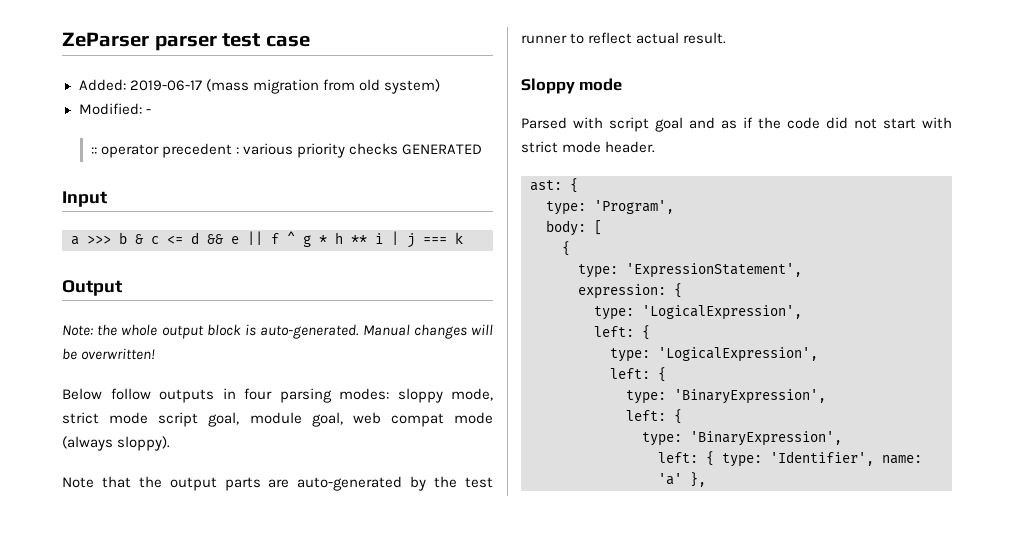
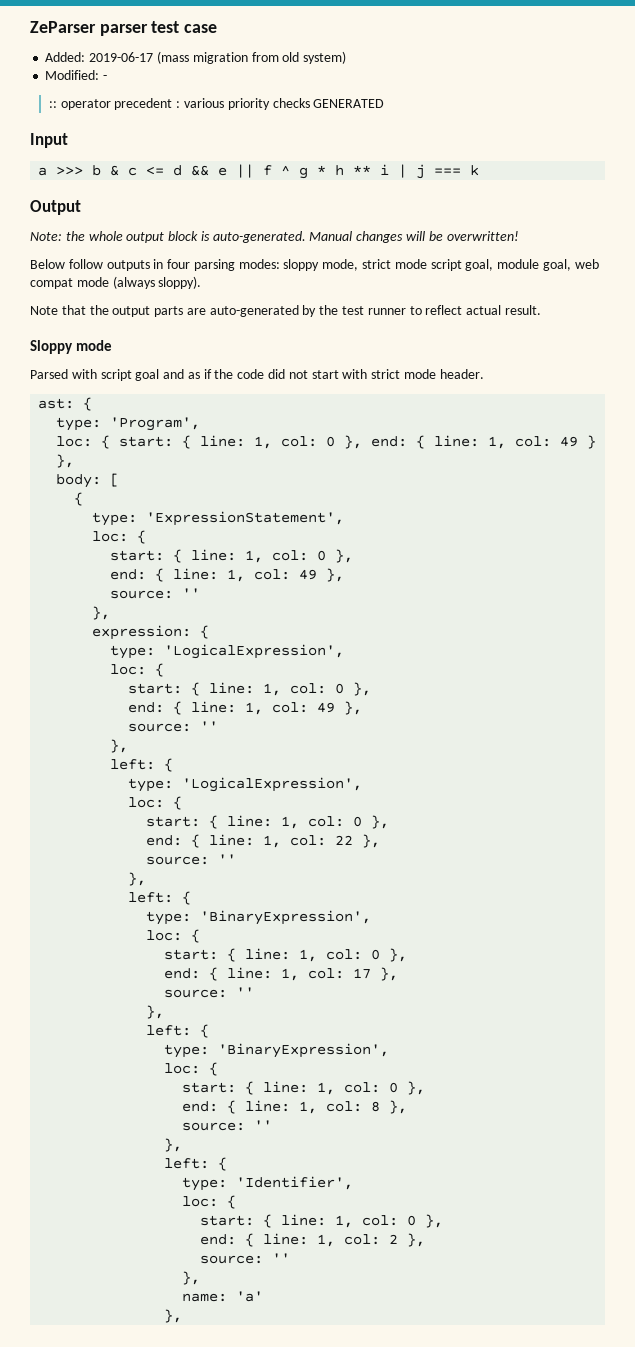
(674, 207) none -> [56,435,597,449] [56,454,75,468] // loc: { start: { line: 1, col: 0 }, end: { line: 1, col: 49 } },
[578,283,682,299] [594,305,802,320] expression: { // type: 'LogicalExpression', -> [92,530,147,544] [110,549,354,563] [110,568,345,582] [110,588,201,599] [92,606,111,620] [92,625,210,640] [110,644,345,659] [110,663,165,677] [128,682,372,696] [128,701,363,715] [128,721,219,732] [110,739,129,753] loc: { // start: { line: 1, col: 0 }, // end: { line: 1, col: 49 }, // source: '' // }, // expression: { // type: 'LogicalExpression', // loc: { // start: { line: 1, col: 0 }, // end: { line: 1, col: 49 }, // source: '' // },
[610,367,666,382] [626,389,826,404] [626,409,682,424] [642,431,842,446] [658,451,874,467] left: { // type: 'BinaryExpression', // left: { // type: 'BinaryExpression', // left: { type: 'Identifier', -> [128,796,183,810] [146,815,390,829] [146,834,381,848] [146,854,237,865] [128,872,147,886] [128,891,192,905] [146,910,372,925] [146,929,201,943] [164,948,408,962] [164,967,399,981] [164,987,255,998] [146,1005,165,1019] [146,1024,210,1038] [164,1043,390,1058] [164,1062,219,1076] [182,1081,426,1095] [182,1100,408,1114] [182,1120,273,1131] [164,1138,183,1152] [164,1157,228,1171] [182,1176,354,1191] [182,1195,237,1209] [200,1214,444,1228] [200,1233,426,1247] [200,1253,291,1264] [182,1271,201,1285] loc: { // start: { line: 1, col: 0 }, // end: { line: 1, col: 22 }, // source: '' // }, // left: { // type: 'BinaryExpression', // loc: { // start: { line: 1, col: 0 }, // end: { line: 1, col: 17 }, // source: '' // }, // left: { // type: 'BinaryExpression', // loc: { // start: { line: 1, col: 0 }, // end: { line: 1, col: 8 }, // source: '' // }, // left: { // type: 'Identifier', // loc: { // start: { line: 1, col: 0 }, // end: { line: 1, col: 2 }, // source: '' // }, //
(682, 479) none -> (264, 1296) //

